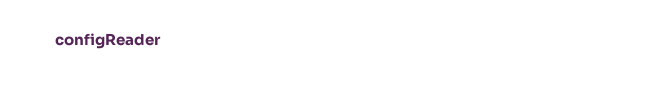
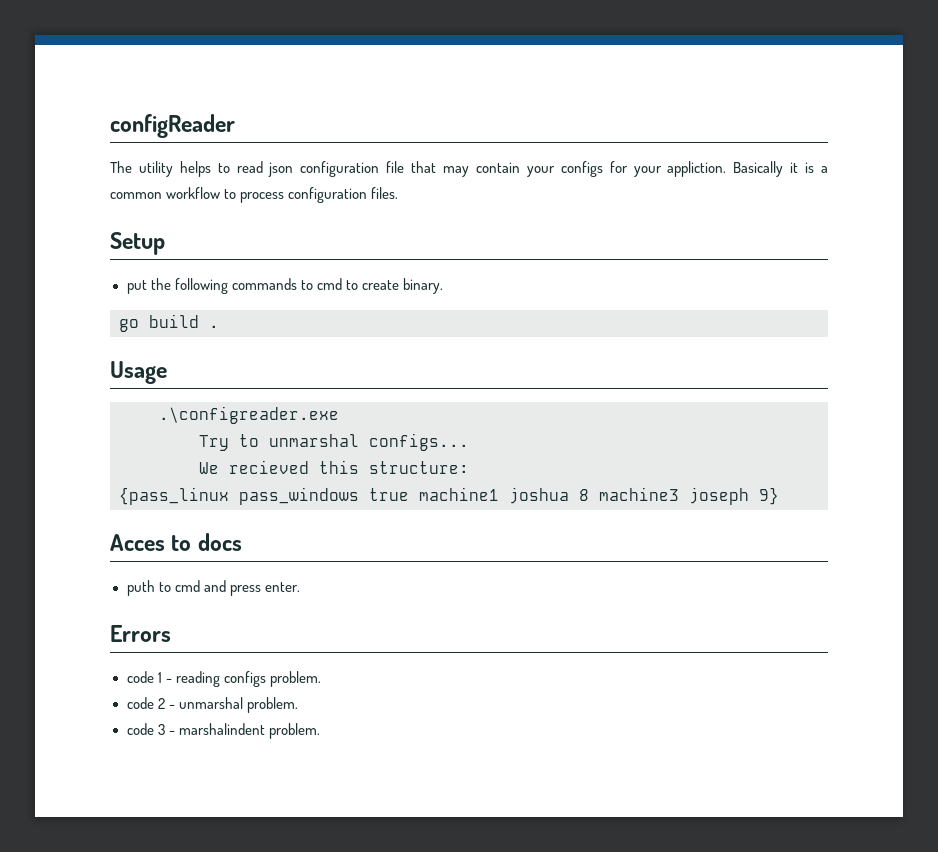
(161, 41) none -> [110,161,829,177] [110,187,399,203] [110,232,165,255] [126,278,443,294] [119,314,219,332] [110,361,167,384] [159,406,339,424] [199,433,469,451] [199,460,469,474] [119,487,779,505] [110,533,242,551] [126,580,300,596] [110,625,171,642] [126,671,321,687] [126,697,298,713] [126,723,320,739] // The utility helps to read json configuration file that may contain your configs for your appliction. Basically it is a common workflow to process configuration files. // Setup // put the following commands to cmd to create binary. // go build . // Usage // .\configreader.exe // Try to unmarshal configs... // We recieved this structure: // {pass_linux pass_windows true machine1 joshua 8 machine3 joseph 9} // Acces to docs // puth to cmd and press enter. // Errors // code 1 - reading configs problem. // code 2 - unmarshal problem. // code 3 - marshalindent problem.

